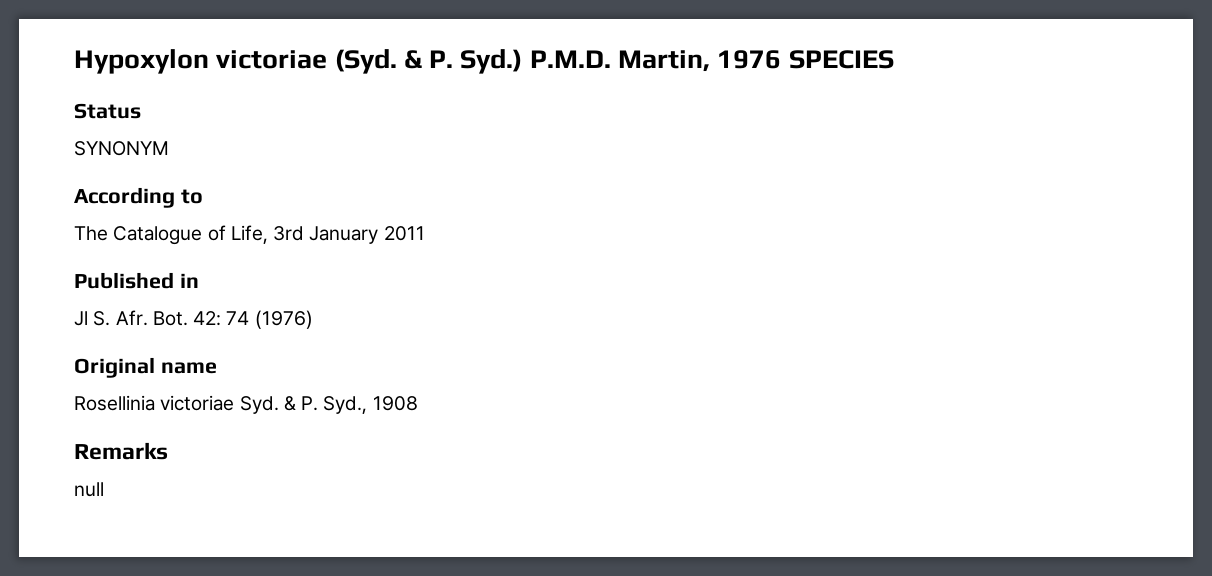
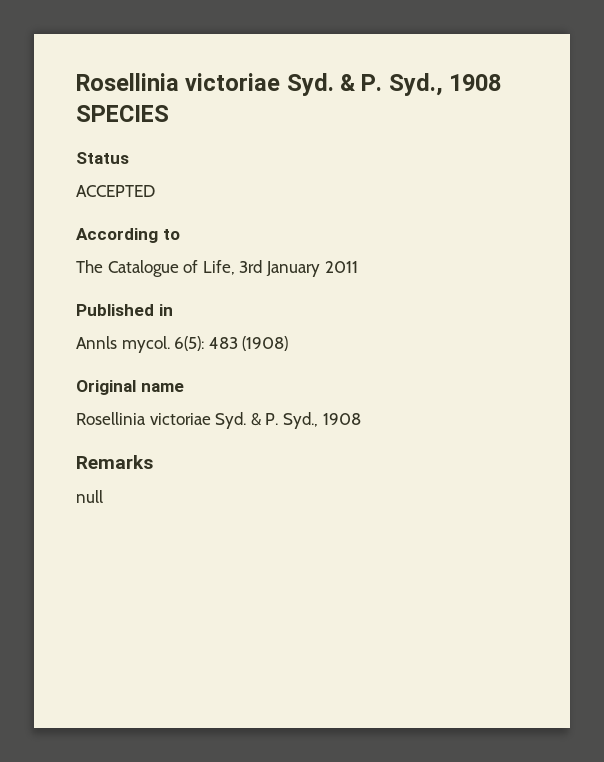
[74,49,782,74] Hypoxylon victoriae (Syd. & P. Syd.) P.M.D. Martin, 1976 -> [76,73,502,96] Rosellinia victoriae Syd. & P. Syd., 1908
[74,141,169,156] SYNONYM -> [76,185,155,197] ACCEPTED
[74,310,313,329] Jl S. Afr. Bot. 42: 74 (1976) -> [76,336,289,353] Annls mycol. 6(5): 483 (1908)

